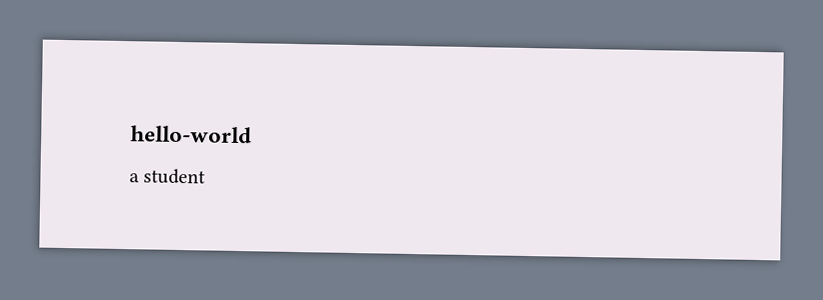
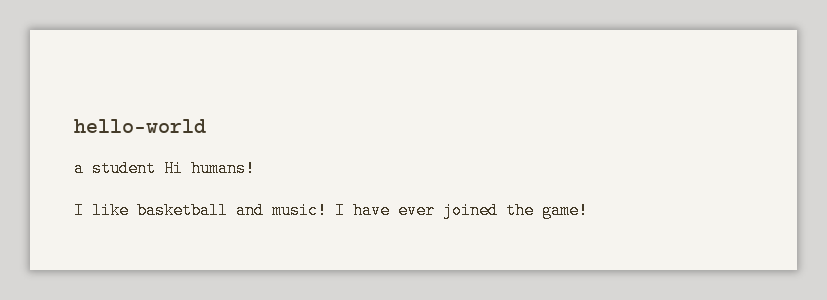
(207, 176) none -> [164,160,255,177] [74,202,588,219] Hi humans! // I like basketball and music! I have ever joined the game!

